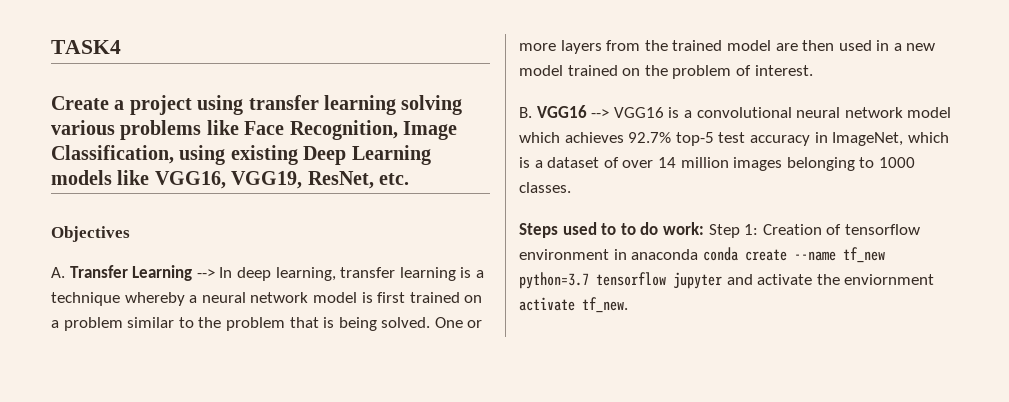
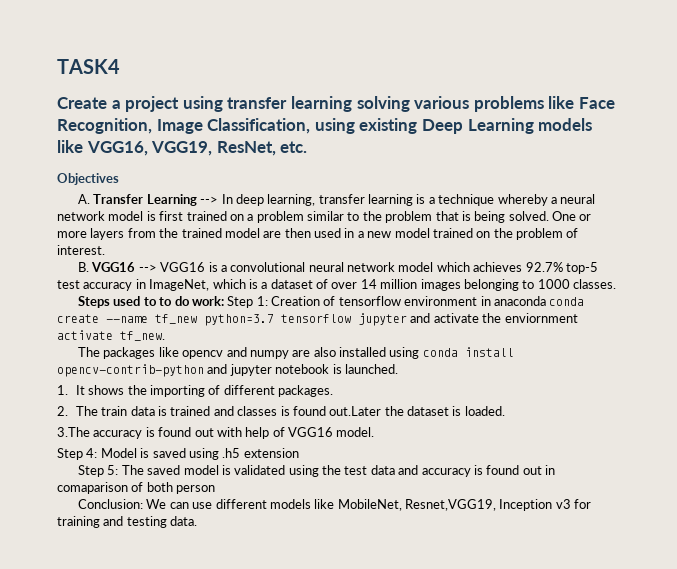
(628, 305) none -> [78,347,514,359] [57,364,398,377] [57,385,334,397] [57,406,505,416] [57,427,375,439] [57,448,299,460] [78,465,556,477] [57,482,216,494] [78,499,592,511] [57,516,198,528] // The packages like opencv and numpy are also installed using conda install opencv-contrib-python and jupyter notebook is launched. // 1. It shows the importing of different packages. // 2. The train data is trained and classes is found out.Later the dataset is loaded. // 3.The accuracy is found out with help of VGG16 model. // Step 4: Model is saved using .h5 extension // Step 5: The saved model is validated using the test data and accuracy is found out in comaparison of both person // Conclusion: We can use different models like MobileNet, Resnet,VGG19, Inception v3 for training and testing data.

